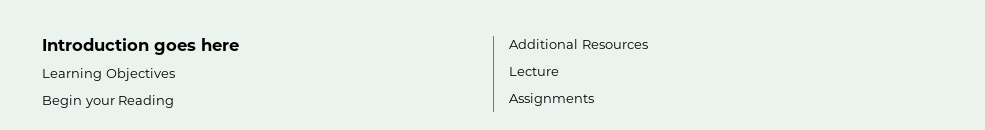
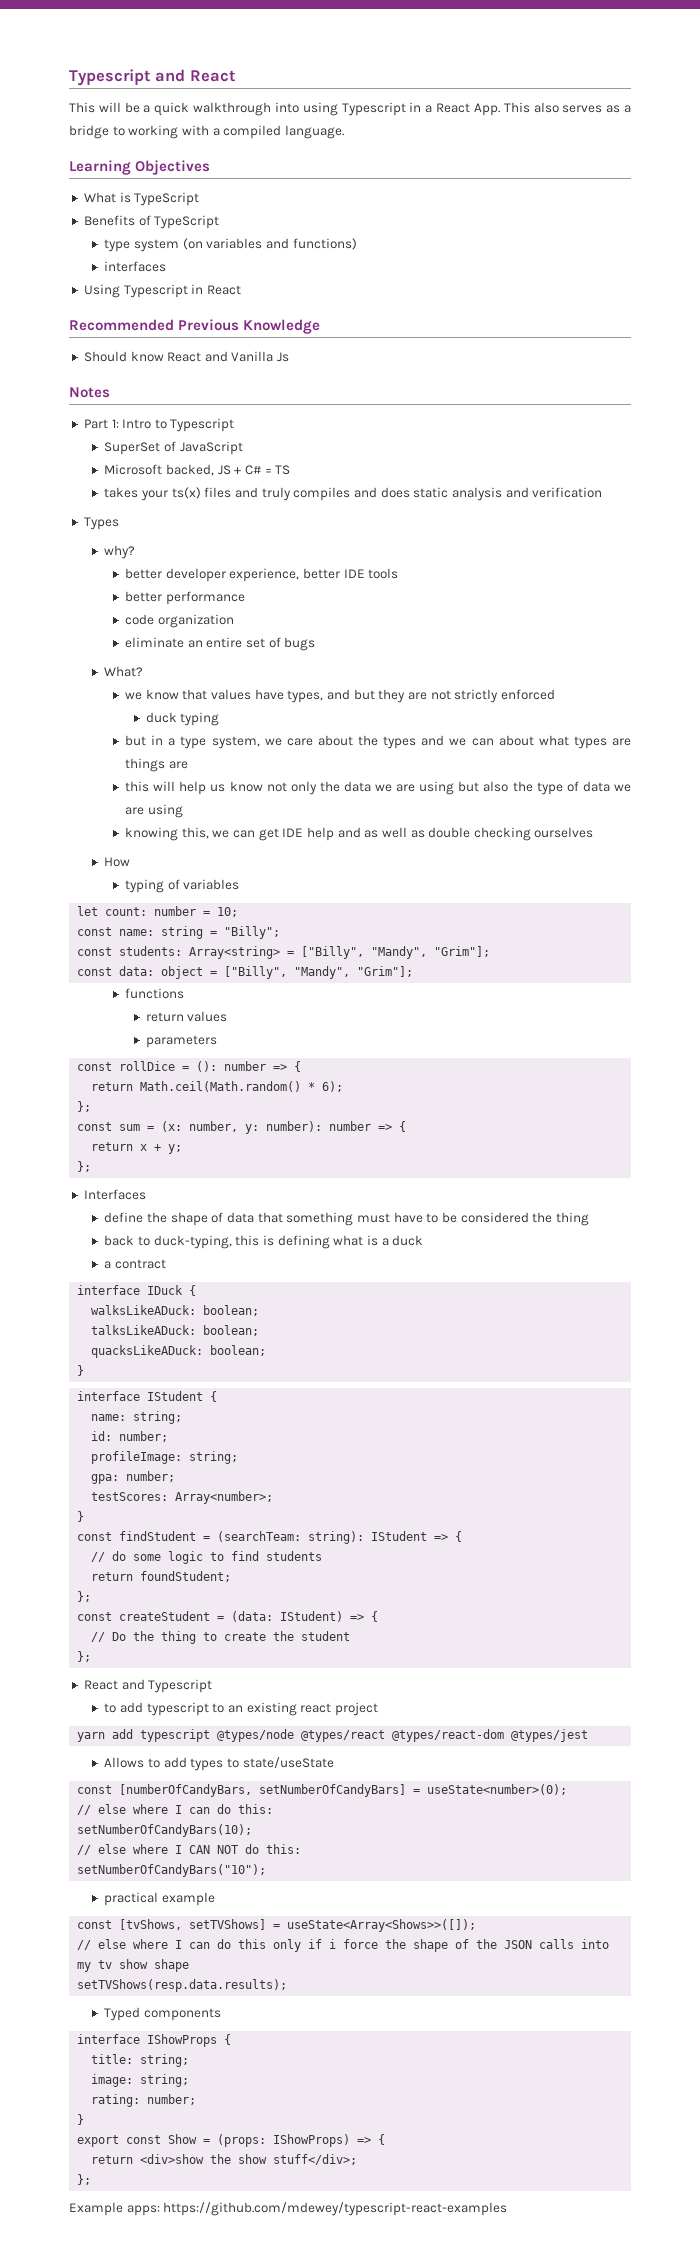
[42,38,239,55] [42,68,175,81] [42,95,175,108] [509,39,648,49] [509,67,559,76] [509,93,594,106] Introduction goes here // Learning Objectives // Begin your Reading // Additional Resources // Lecture // Assignments -> [69,69,236,86] [69,102,631,116] [69,125,344,139] [69,160,211,175] [83,192,200,206] [83,215,220,229] [104,238,357,252] [104,261,167,272] [83,284,241,298] [69,319,321,334] [83,351,290,362] [69,387,110,398] [83,418,235,432] [104,441,243,455] [104,464,291,476] [104,487,603,501] [83,517,119,530] [104,545,136,559] [125,568,399,582] [125,591,245,605] [125,614,234,628] [125,637,316,651] [104,666,144,677] [125,689,555,703] [145,712,220,726] [125,735,631,749] [125,758,188,772] [125,781,631,795] [125,804,183,818] [125,827,594,841] [104,857,131,867] [125,879,240,893] [77,906,239,917] [77,926,281,939] [77,946,491,959] [77,966,414,979] [125,988,185,999] [145,1011,228,1022] [145,1035,217,1048] [77,1061,302,1072] [91,1081,344,1092] [77,1101,92,1112] [77,1121,407,1134] [91,1142,183,1154] [77,1161,92,1172] [83,1189,146,1200] [104,1212,589,1226] [104,1235,424,1249] [104,1259,167,1269] [77,1285,197,1296] [91,1305,260,1316] [91,1325,260,1336] [91,1345,267,1358] [77,1365,85,1376] [77,1391,218,1402] [91,1411,183,1424] [91,1431,169,1442] [91,1451,239,1464] [91,1471,176,1484] [91,1491,274,1504] [77,1511,85,1522] [77,1531,463,1544] [91,1551,323,1564] [91,1571,232,1582] [77,1591,92,1602] [77,1611,379,1622] [91,1631,351,1644] [77,1651,92,1662] [83,1679,213,1693] [104,1702,378,1716] [77,1729,589,1742] [104,1757,334,1771] [77,1784,568,1797] [77,1804,274,1815] [77,1824,253,1837] [77,1844,302,1855] [77,1864,267,1877] [104,1892,216,1906] [77,1919,477,1932] [77,1939,610,1952] [77,1959,190,1972] [77,1979,288,1992] [104,2007,222,2021] [77,2034,232,2047] [91,2054,190,2067] [91,2074,190,2087] [91,2094,197,2107] [77,2114,85,2125] [77,2134,386,2147] [91,2154,358,2165] [77,2174,92,2185] [69,2202,508,2216] Typescript and React // This will be a quick walkthrough into using Typescript in a React App. This also serves as a bridge to working with a compiled language. // Learning Objectives // What is TypeScript // Benefits of TypeScript // type system (on variables and functions) // interfaces // Using Typescript in React // Recommended Previous Knowledge // Should know React and Vanilla Js // Notes // Part 1: Intro to Typescript // SuperSet of JavaScript // Microsoft backed, JS + C# = TS // takes your ts(x) files and truly compiles and does static analysis and verification // Types // why? // better developer experience, better IDE tools // better performance // code organization // eliminate an entire set of bugs // What? // we know that values have types, and but they are not strictly enforced // duck typing // but in a type system, we care about the types and we can about what types are things are // this will help us know not only the data we are using but also the type of data we are using // knowing this, we can get IDE help and as well as double checking ourselves // How // typing of variables // let count: number = 10; // const name: string = "Billy"; // const students: Array<string> = ["Billy", "Mandy", "Grim"]; // const data: object = ["Billy", "Mandy", "Grim"]; // functions // return values // parameters // const rollDice = (): number => { // return Math.ceil(Math.random() * 6); // }; // const sum = (x: number, y: number): number => { // return x + y; // }; // Interfaces // define the shape of data that something must have to be considered the thing // back to duck-typing, this is defining what is a duck // a contract // interface IDuck { // walksLikeADuck: boolean; // talksLikeADuck: boolean; // quacksLikeADuck: boolean; // } // interface IStudent { // name: string; // id: number; // profileImage: string; // gpa: number; // testScores: Array<number>; // } // const findStudent = (searchTeam: string): IStudent => { // // do some logic to find students // return foundStudent; // }; // const createStudent = (data: IStudent) => { // // Do the thing to create the student // }; // React and Typescript // to add typescript to an existing react project // yarn add typescript @types/node @types/react @types/react-dom @types/jest // Allows to add types to state/useState // const [numberOfCandyBars, setNumberOfCandyBars] = useState<number>(0); // // else where I can do this: // setNumberOfCandyBars(10); // // else where I CAN NOT do this: // setNumberOfCandyBars("10"); // practical example // const [tvShows, setTVShows] = useState<Array<Shows>>([]); // // else where I can do this only if i force the shape of the JSON calls into my tv show shape // setTVShows(resp.data.results); // Typed components // interface IShowProps { // title: string; // image: string; // rating: number; // } // export const Show = (props: IShowProps) => { // return <div>show the show stuff</div>; // }; // Example apps: https://github.com/mdewey/typescript-react-examples

